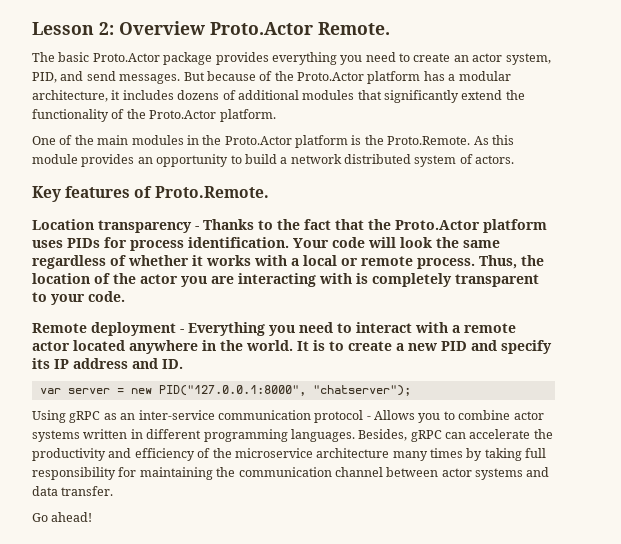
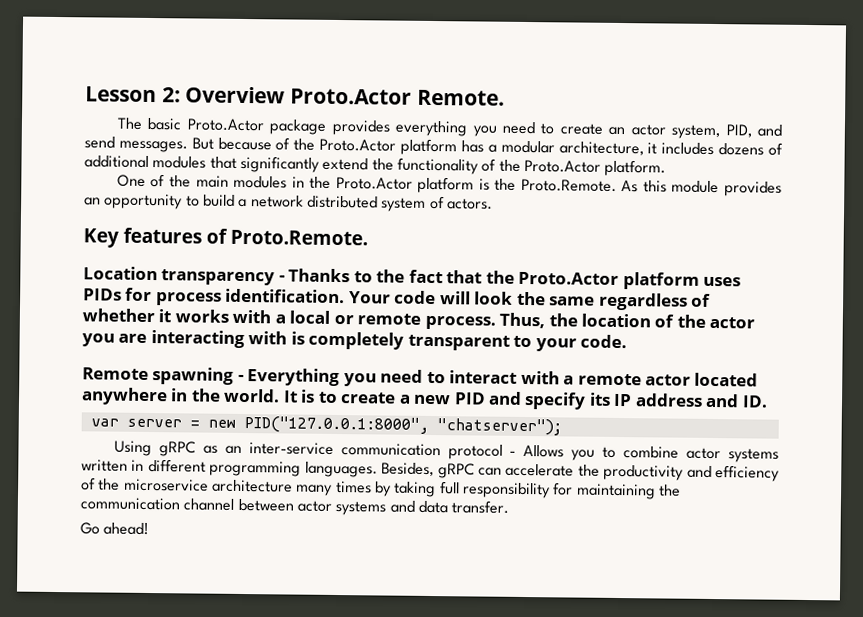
[91,322,176,336] deployment -> [152,367,235,385] spawning

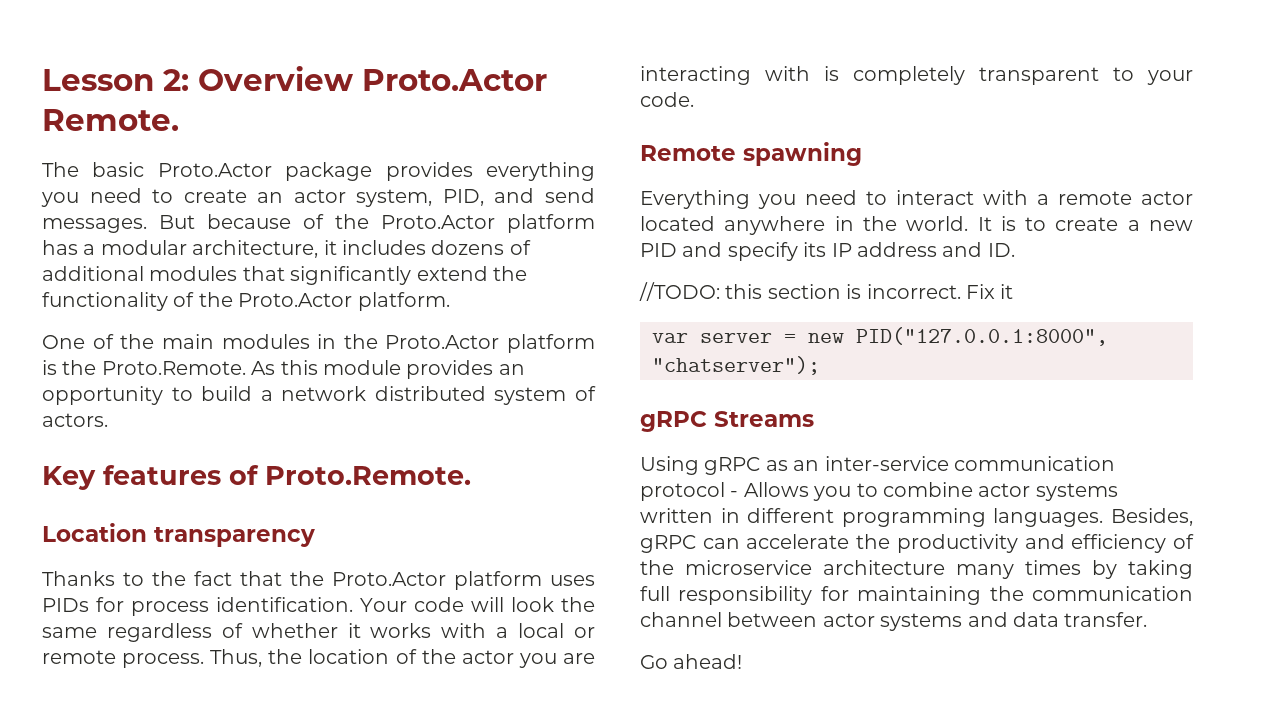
[278,275,285,282] - -> (315, 537) //
[237,374,244,381] - -> (862, 154) //
(768, 401) none -> [639,282,1014,301] // //TODO: this section is incorrect. Fix it
(562, 427) none -> [640,411,814,432] // gRPC Streams

